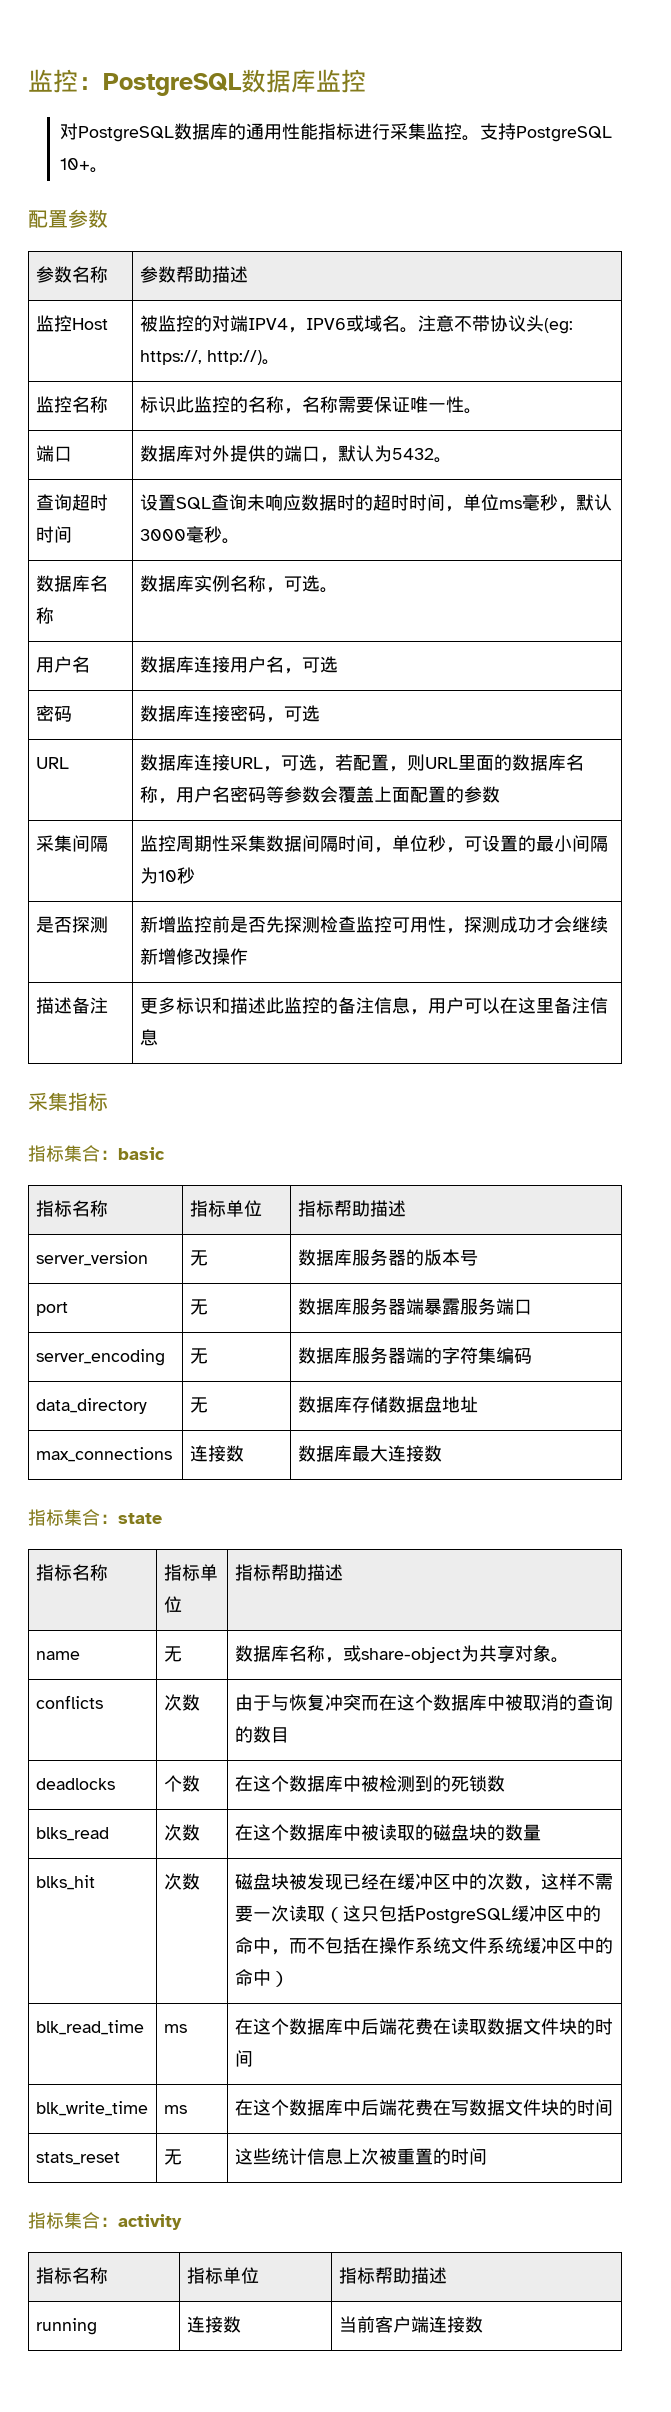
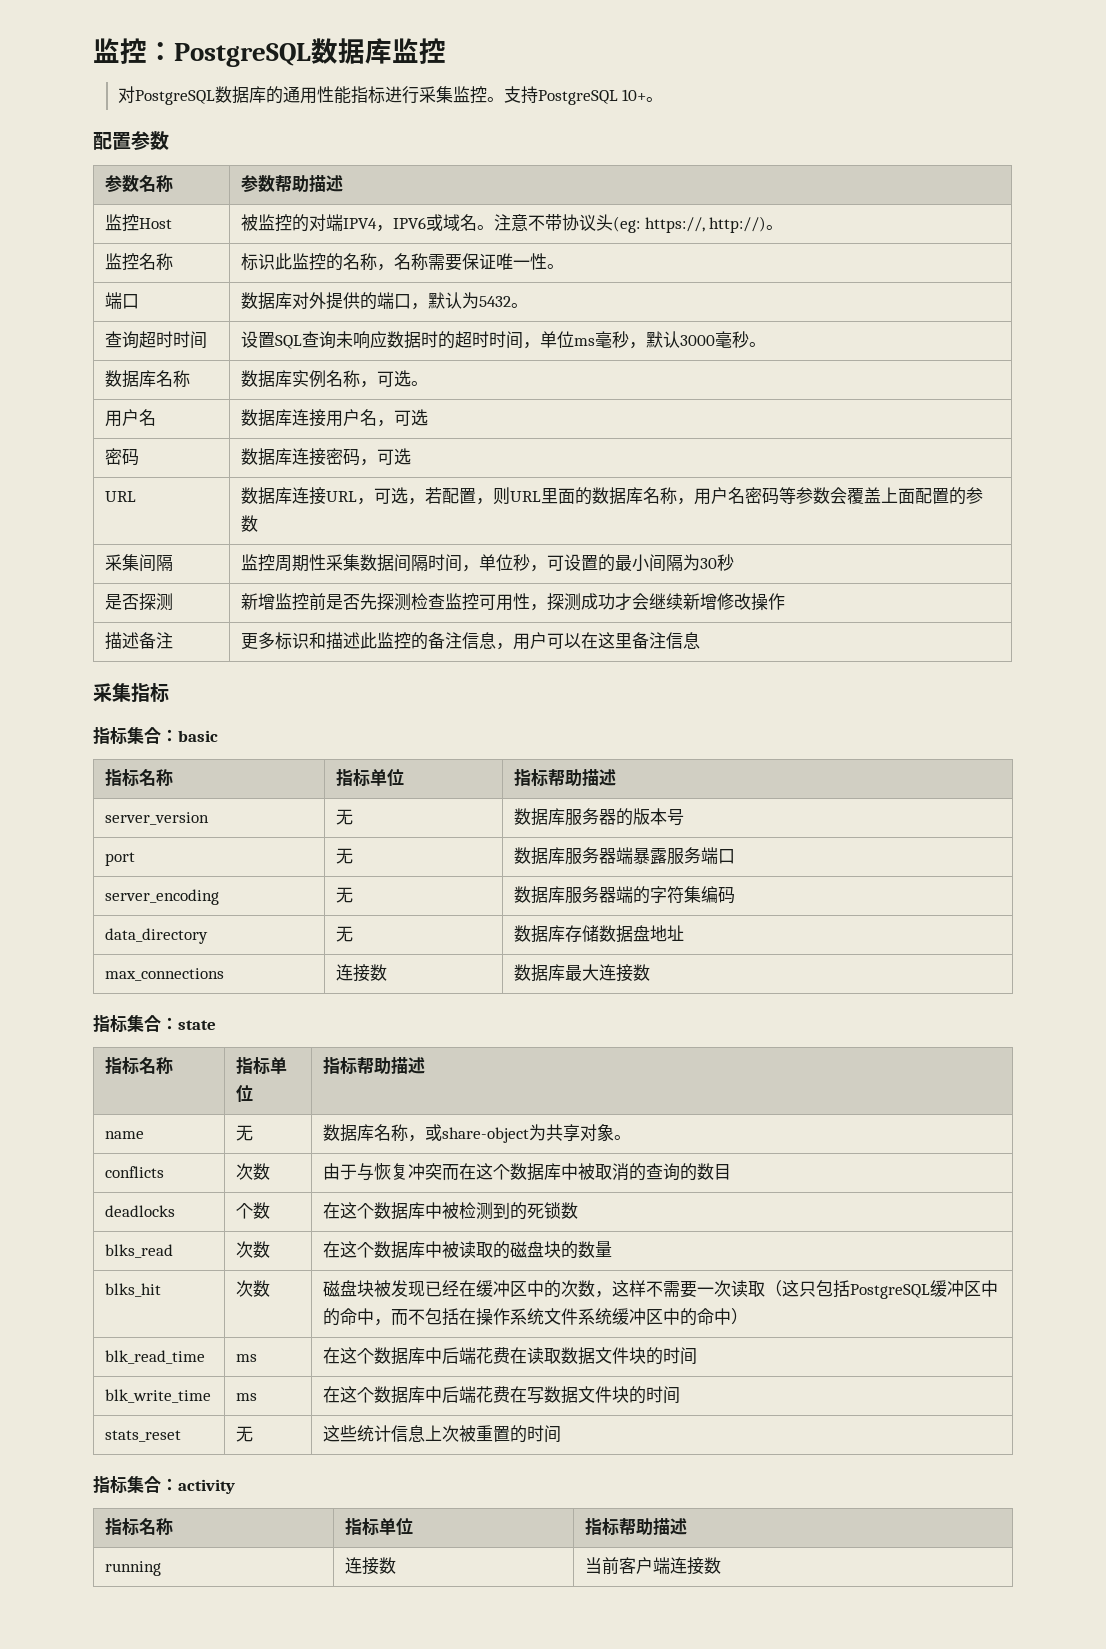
[157,870,177,882] 10 -> [700,558,718,569] 30

